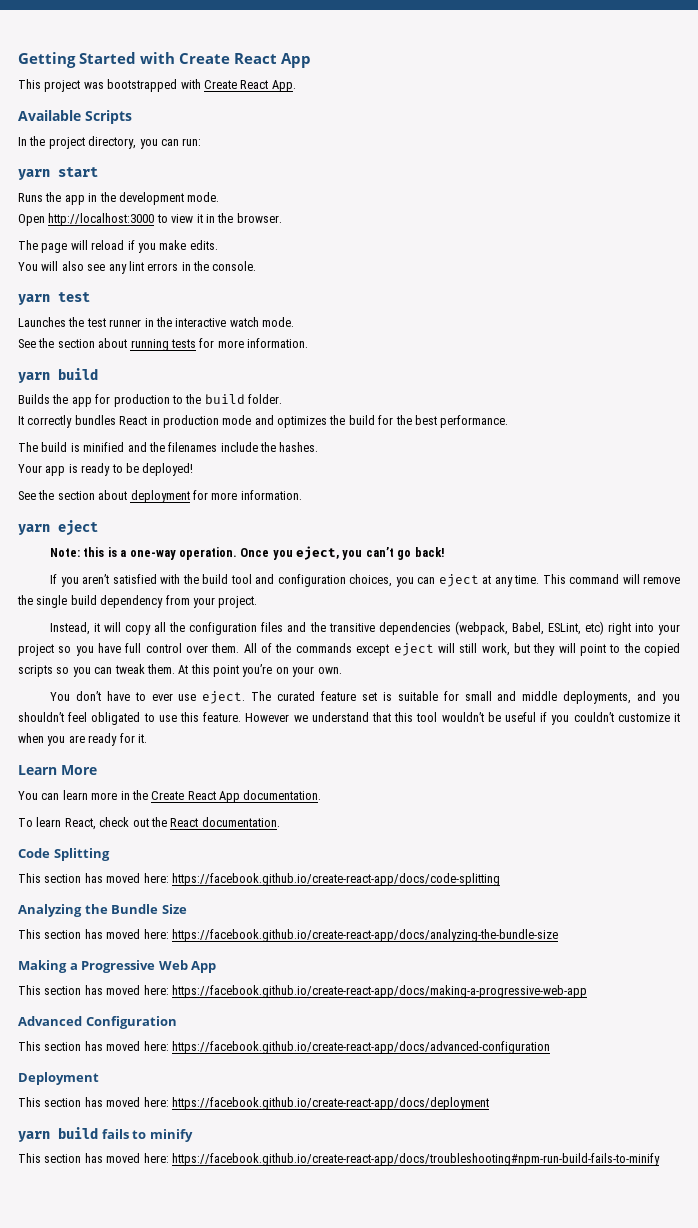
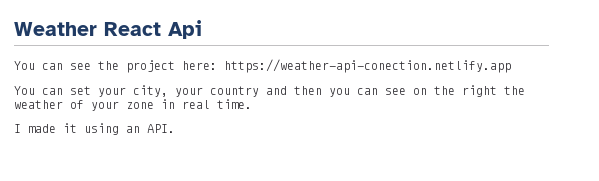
[18,52,311,68] [18,79,296,92] [18,110,132,124] [18,136,202,149] [18,167,98,180] [18,192,220,205] [18,213,282,226] [18,240,218,253] [18,261,257,274] [18,292,90,305] [18,317,294,327] [18,338,308,351] [18,368,98,383] [18,394,282,407] [18,415,509,428] [18,442,319,452] [18,463,194,476] [18,490,302,503] [18,520,98,536] [50,546,445,560] [50,574,680,587] [17,595,258,608] [50,621,681,635] [18,643,680,656] [18,664,342,677] [50,691,680,704] [18,712,681,725] [18,733,147,746] [18,765,97,775] [18,790,322,803] [18,817,280,830] [18,848,110,861] [18,873,500,886] [18,904,187,917] [18,929,558,942] [18,960,217,973] [18,985,587,998] [18,1016,177,1029] [18,1041,550,1054] [18,1072,99,1085] [18,1097,489,1110] [18,1127,193,1142] [18,1153,660,1166] Getting Started with Create React App // This project was bootstrapped with Create React App. // Available Scripts // In the project directory, you can run: // yarn start // Runs the app in the development mode. // Open http://localhost:3000 to view it in the browser. // The page will reload if you make edits. // You will also see any lint errors in the console. // yarn test // Launches the test runner in the interactive watch mode. // See the section about running tests for more information. // yarn build // Builds the app for production to the build folder. // It correctly bundles React in production mode and optimizes the build for the best performance. // The build is minified and the filenames include the hashes. // Your app is ready to be deployed! // See the section about deployment for more information. // yarn eject // Note: this is a one-way operation. Once you eject, you can’t go back! // If you aren’t satisfied with the build tool and configuration choices, you can eject at any time. This command will remove the single build dependency from your project. // Instead, it will copy all the configuration files and the transitive dependencies (webpack, Babel, ESLint, etc) right into your project so you have full control over them. All of the commands except eject will still work, but they will point to the copied scripts so you can tweak them. At this point you’re on your own. // You don’t have to ever use eject. The curated feature set is suitable for small and middle deployments, and you shouldn’t feel obligated to use this feature. However we understand that this tool wouldn’t be useful if you couldn’t customize it when you are ready for it. // Learn More // You can learn more in the Create React App documentation. // To learn React, check out the React documentation. // Code Splitting // This section has moved here: https://facebook.github.io/create-react-app/docs/code-splitting // Analyzing the Bundle Size // This section has moved here: https://facebook.github.io/create-react-app/docs/analyzing-the-bundle-size // Making a Progressive Web App // This section has moved here: https://facebook.github.io/create-react-app/docs/making-a-progressive-web-app // Advanced Configuration // This section has moved here: https://facebook.github.io/create-react-app/docs/advanced-configuration // Deployment // This section has moved here: https://facebook.github.io/create-react-app/docs/deployment // yarn build fails to minify // This section has moved here: https://facebook.github.io/create-react-app/docs/troubleshooting#npm-run-build-fails-to-minify -> [14,20,202,39] [14,59,511,73] [14,85,525,97] [14,99,252,111] [14,123,175,135] Weather React Api // You can see the project here: https://weather-api-conection.netlify.app // You can set your city, your country and then you can see on the right the weather of your zone in real time. // I made it using an API.

